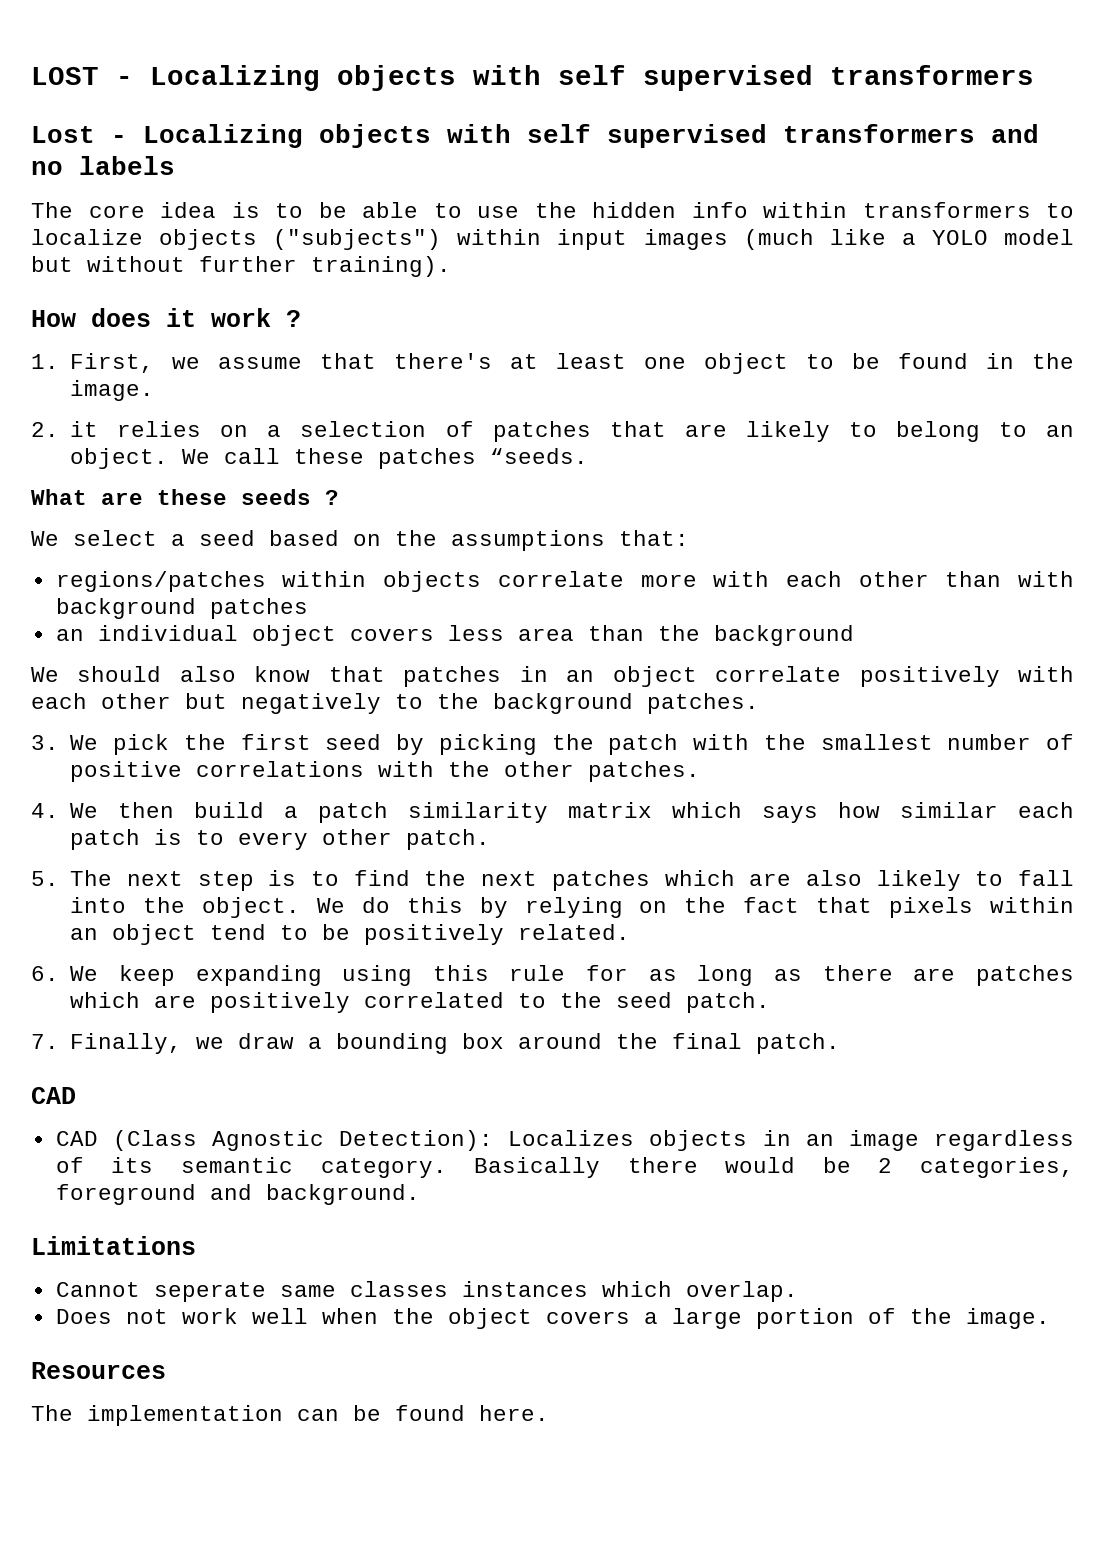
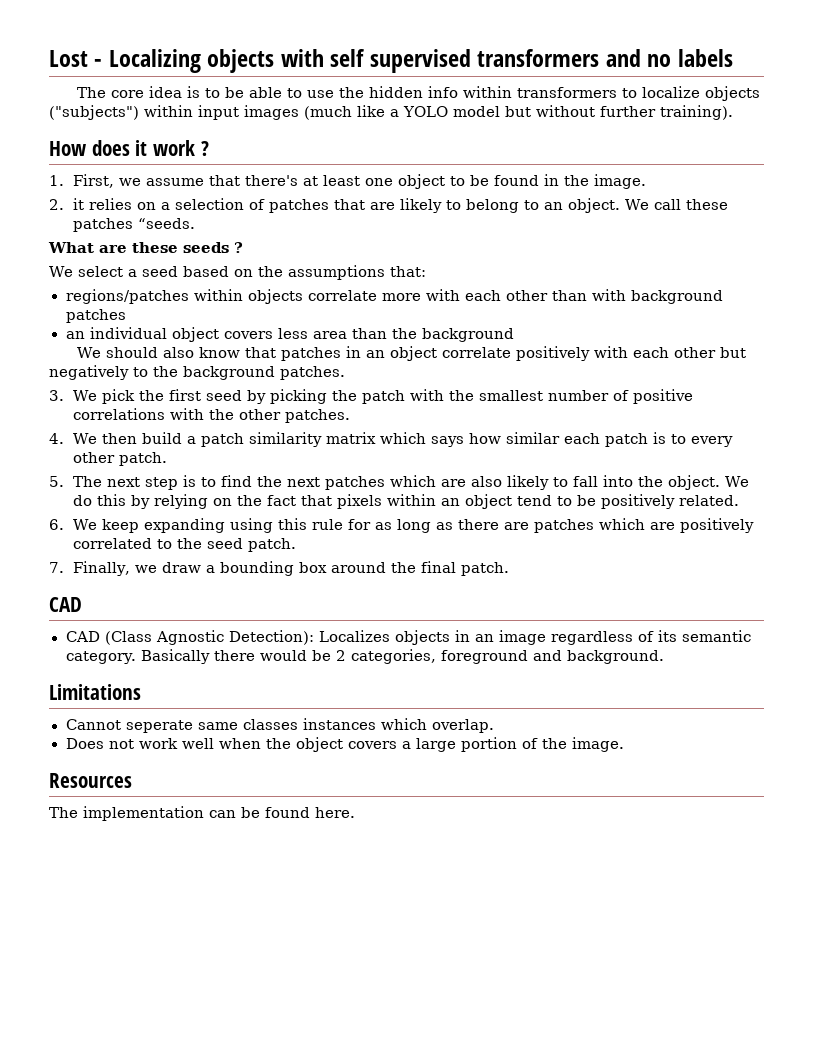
[31,65,1034,91] LOST - Localizing objects with self supervised transformers // -> (49, 58) none

